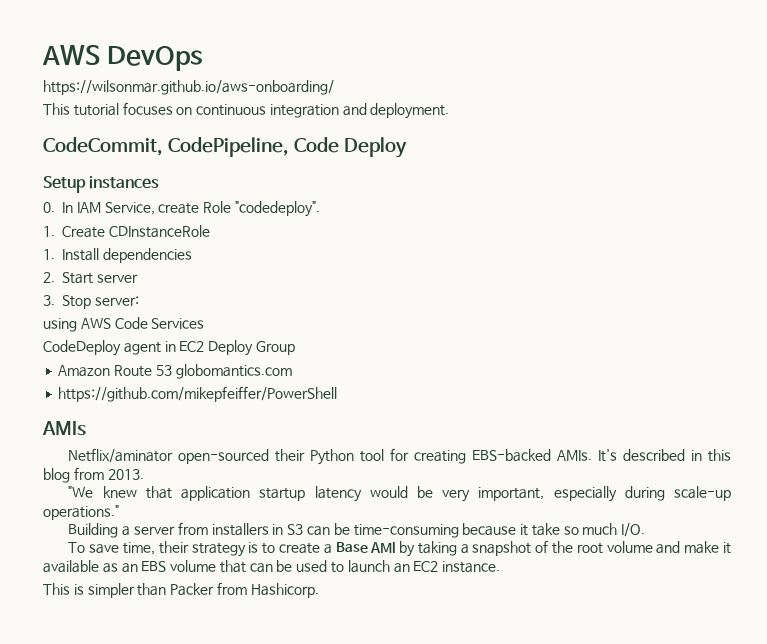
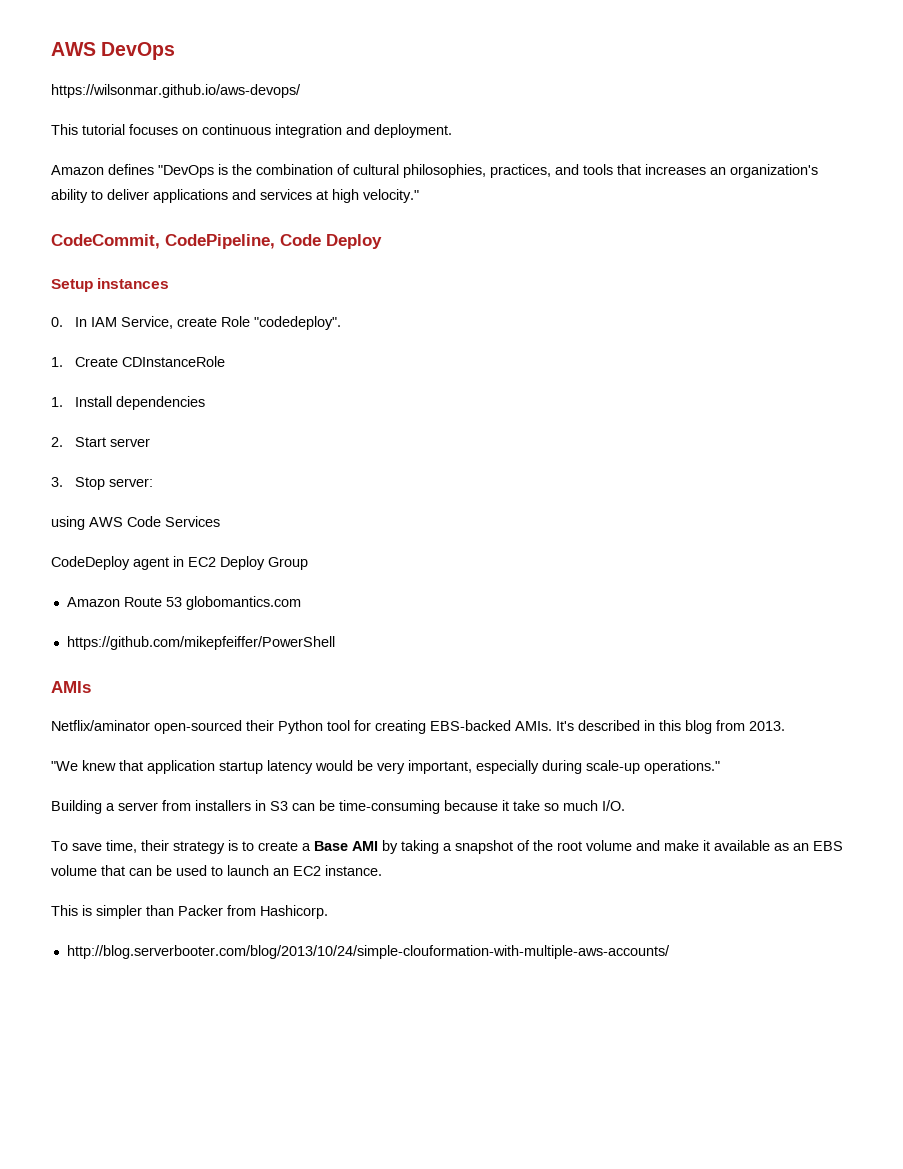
[43,80,334,95] https://wilsonmar.github.io/aws-onboarding/ -> [51,84,301,98] https://wilsonmar.github.io/aws-devops/
(450, 111) none -> [51,164,818,178] [51,189,419,203] // Amazon defines "DevOps is the combination of cultural philosophies, practices, and tools that increases an organization's ability to deliver applications and services at high velocity."
(319, 590) none -> [66,945,670,959] // http://blog.serverbooter.com/blog/2013/10/24/simple-clouformation-with-multiple-aws-accounts/

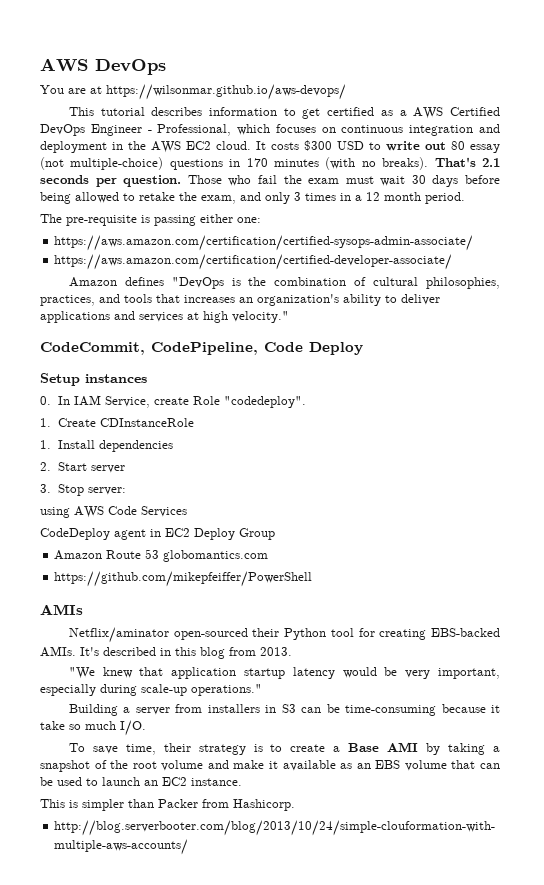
(176, 51) none -> [40,85,102,94] You are at
(125, 129) none -> [151,107,500,119] [40,124,271,136] describes information to get certified as a AWS Certified DevOps Engineer - Professional, which
[374,124,452,138] deployment. -> [40,140,500,153] [40,157,500,170] [40,175,500,187] [40,192,465,204] [40,214,261,226] [54,235,474,251] [54,254,453,270] deployment in the AWS EC2 cloud. It costs $300 USD to write out 80 essay (not multiple-choice) questions in 170 minutes (with no breaks). That's 2.1 seconds per question. Those who fail the exam must wait 30 days before being allowed to retake the exam, and only 3 times in a 12 month period. // The pre-requisite is passing either one: // https://aws.amazon.com/certification/certified-sysops-admin-associate/ // https://aws.amazon.com/certification/certified-developer-associate/

